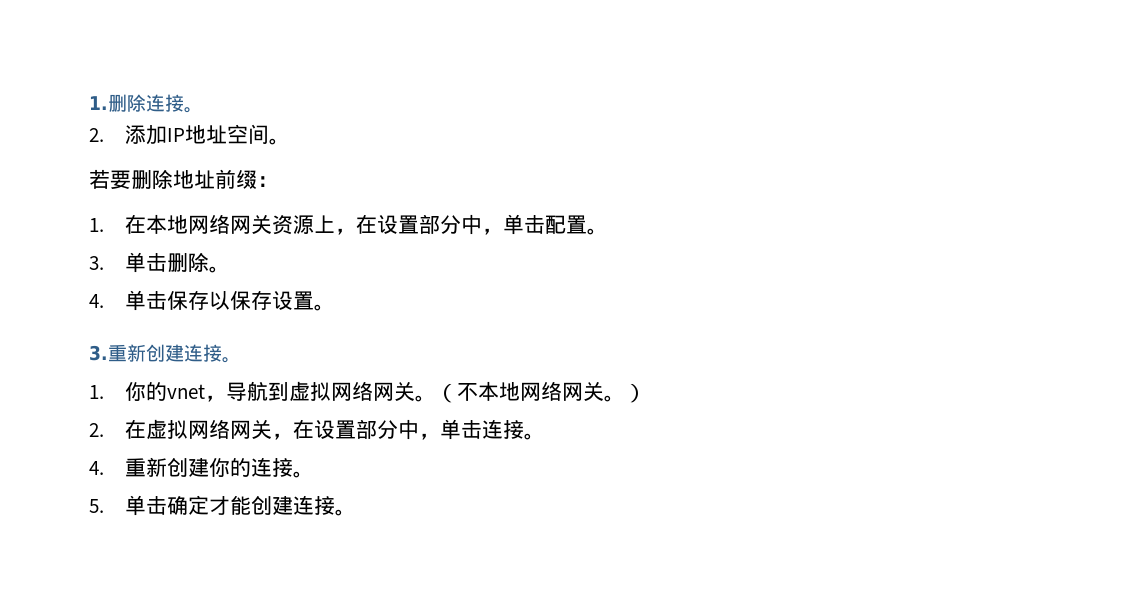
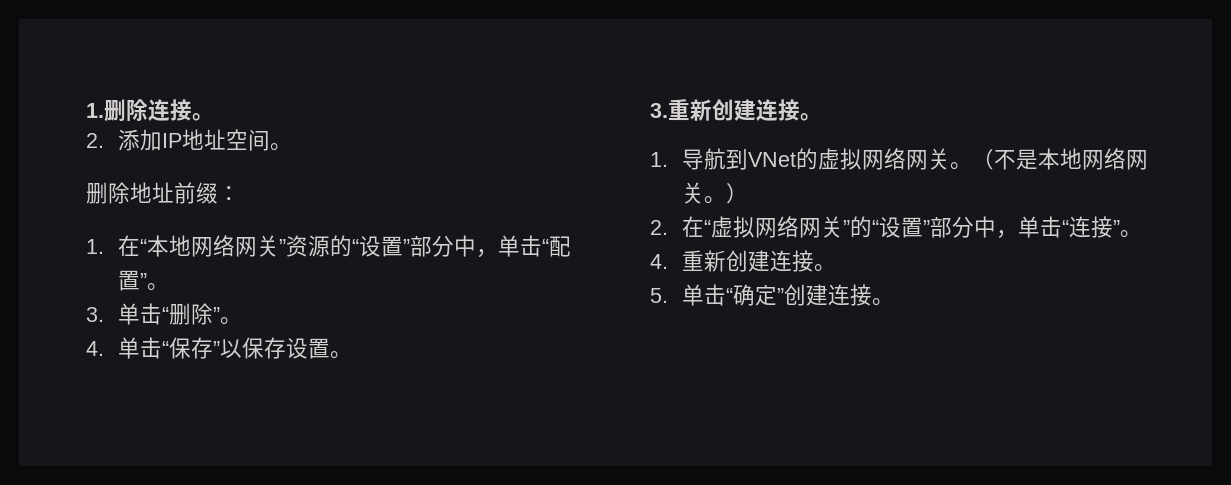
[89,169,131,189] 若要 -> (293, 147) none
[145,214,587,235] 本地网络网关资源上，在设置部分中，单击配置 -> [140,235,572,258] [118,270,148,291] “本地网络网关”资源的“设置”部分中，单击“配置”
[166,252,209,272] 删除 -> [162,303,221,325] “删除”
[166,290,209,310] 保存 -> [162,337,221,359] “保存”
[124,381,289,402] 你的vnet，导航到 -> [682,148,819,170] 导航到VNet的
(478, 392) none -> [1016,149,1039,170] 是
[145,419,524,440] 虚拟网络网关，在设置部分中，单击连接 -> [704,216,1121,239] “虚拟网络网关”的“设置”部分中，单击“连接”
[208,458,251,477] 你的 -> (771, 261) none
[166,495,251,515] 确定才能 -> [726,284,785,306] “确定”

